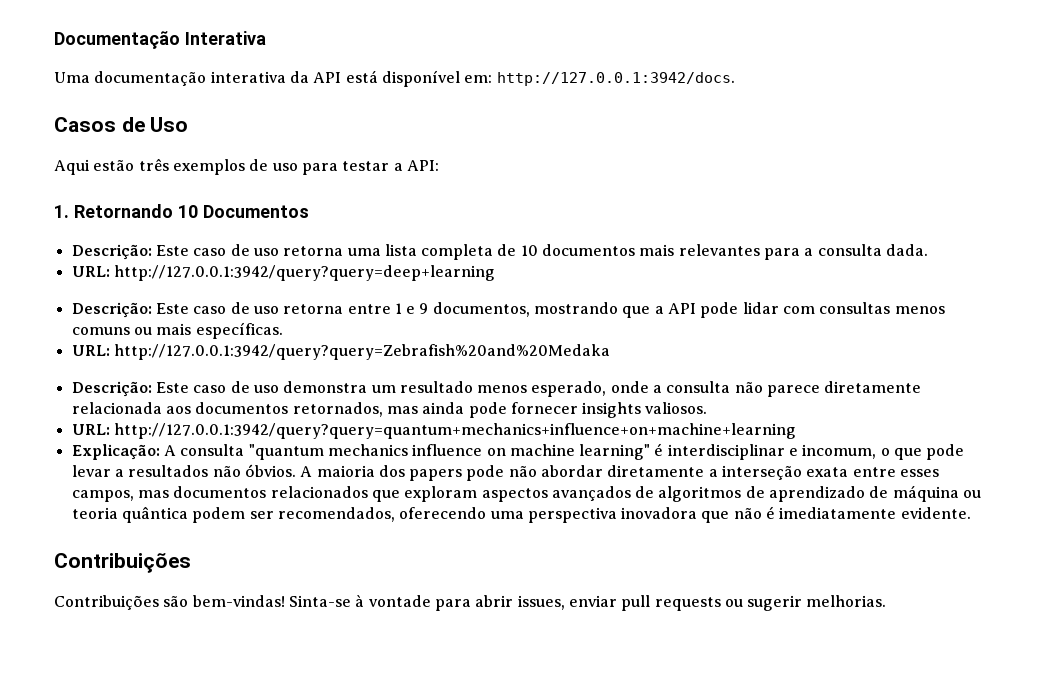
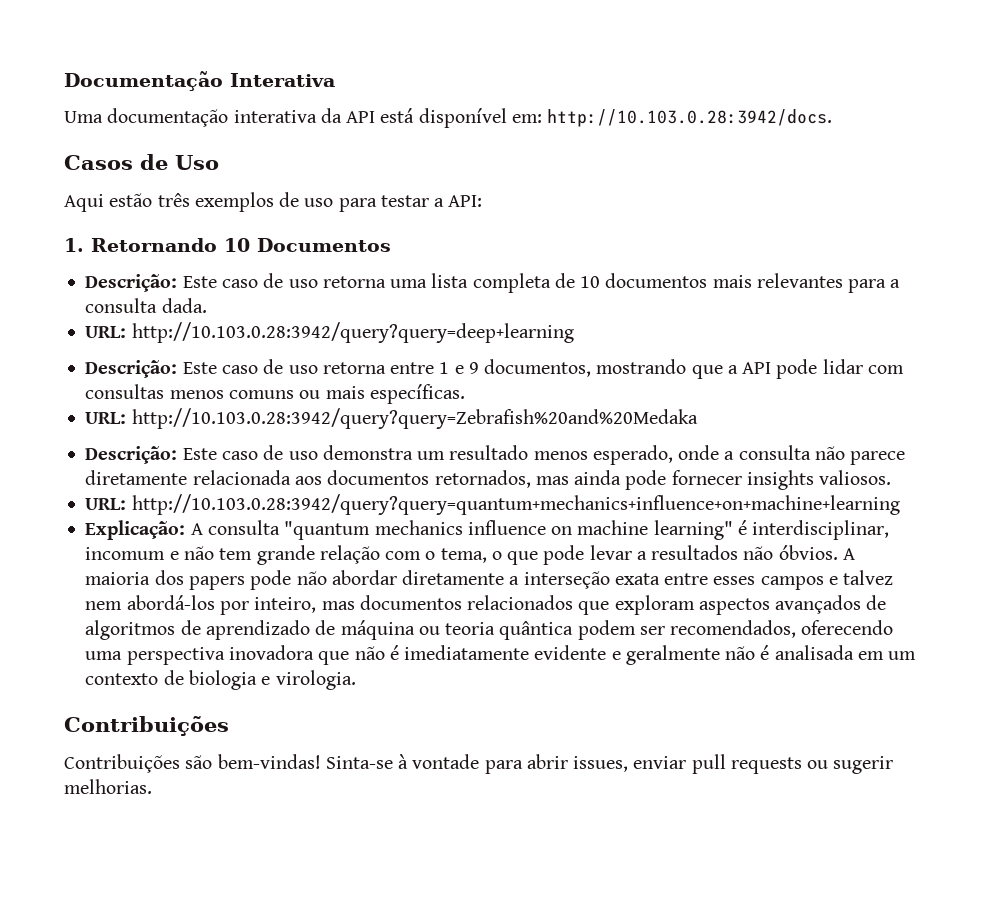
[496,72,735,86] http://127.0.0.1:3942/docs. -> [547,109,833,127] http://10.103.0.28:3942/docs.
[113,265,495,281] http://127.0.0.1:3942/query?query=deep+learning -> [131,322,574,343] http://10.103.0.28:3942/query?query=deep+learning
[113,344,610,360] http://127.0.0.1:3942/query?query=Zebrafish%20and%20Medaka -> [131,408,698,429] http://10.103.0.28:3942/query?query=Zebrafish%20and%20Medaka
[113,423,796,439] http://127.0.0.1:3942/query?query=quantum+mechanics+influence+on+machine+learning -> [131,494,900,515] http://10.103.0.28:3942/query?query=quantum+mechanics+influence+on+machine+learning
[667,444,877,460] interdisciplinar e incomum, -> [752,520,890,540] [85,545,487,565] interdisciplinar, incomum e não tem grande relação com o tema,
[71,490,134,502] campos, -> [760,570,894,590] [85,595,317,615] campos e talvez nem abordá-los por inteiro,
[900,507,971,519] evidente. -> [534,645,917,665] [85,670,356,690] evidente e geralmente não é analisada em um contexto de biologia e virologia.

